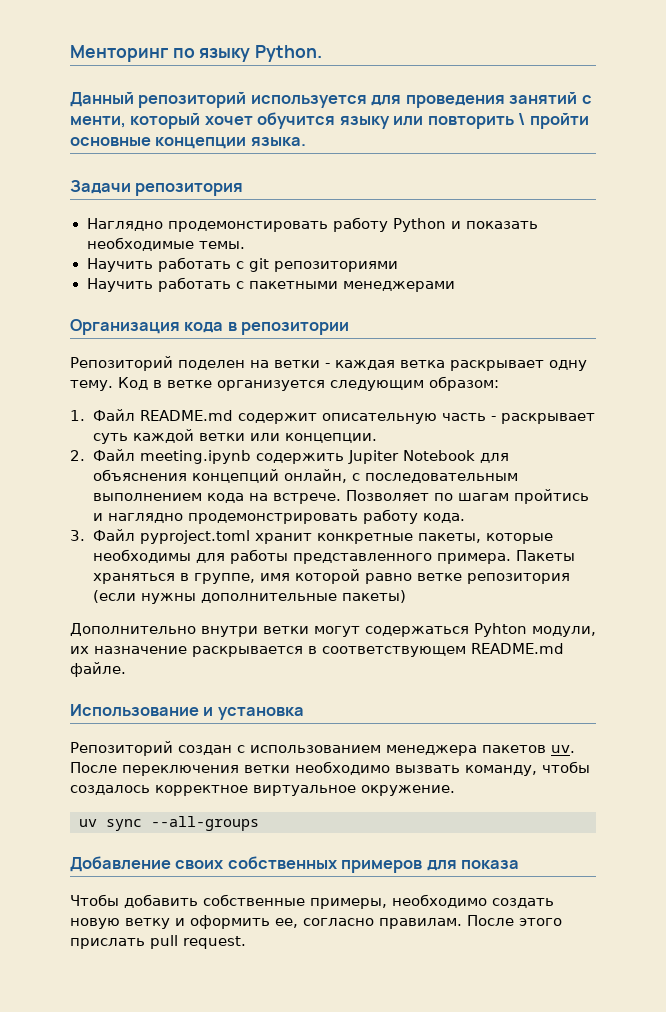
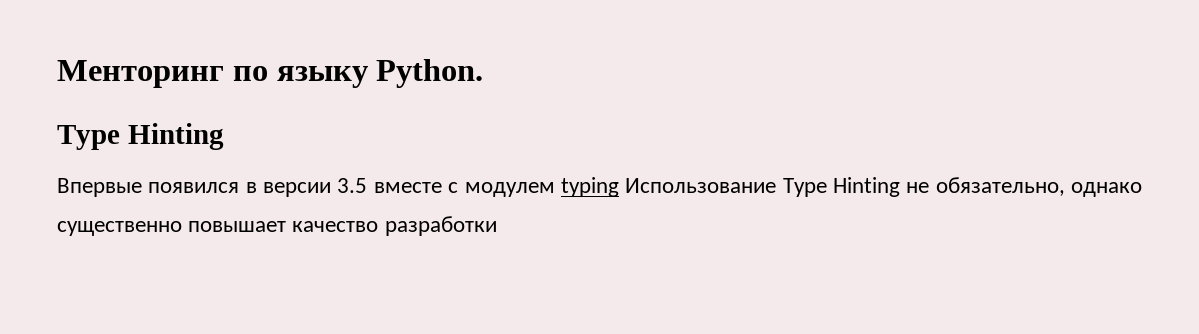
[70,92,592,108] [70,112,589,129] [70,137,306,149] [70,180,244,196] [86,217,538,232] [86,237,245,251] [86,257,398,272] [86,277,455,292] [70,319,350,335] [70,356,587,371] [70,376,499,391] [70,409,596,424] [93,429,378,444] [70,449,510,464] [93,469,519,483] [93,489,590,504] [93,509,466,524] [70,529,554,544] [93,549,576,564] [93,569,571,584] [93,590,407,604] [70,623,596,637] [70,643,564,657] [70,662,126,677] [70,704,304,720] [70,741,575,756] [70,761,590,776] [70,785,455,796] [79,816,259,831] [70,856,520,873] [70,894,554,909] [70,915,562,929] [70,935,246,949] Данный репозиторий используется для проведения занятий с менти, который хочет обучится языку или повторить \ пройти основные концепции языка. // Задачи репозитория // Наглядно продемонстировать работу Python и показать необходимые темы. // Научить работать с git репозиториями // Научить работать с пакетными менеджерами // Организация кода в репозитории // Репозиторий поделен на ветки - каждая ветка раскрывает одну тему. Код в ветке организуется следующим образом: // 1. Файл README.md содержит описательную часть - раскрывает суть каждой ветки или концепции. // 2. Файл meeting.ipynb содержить Jupiter Notebook для объяснения концепций онлайн, с последовательным выполнением кода на встрече. Позволяет по шагам пройтись и наглядно продемонстрировать работу кода. // 3. Файл pyproject.toml хранит конкретные пакеты, которые необходимы для работы представленного примера. Пакеты храняться в группе, имя которой равно ветке репозитория (если нужны дополнительные пакеты) // Дополнительно внутри ветки могут содержаться Pyhton модули, их назначение раскрывается в соответствующем README.md файле. // Использование и установка // Репозиторий создан с использованием менеджера пакетов uv. После переключения ветки необходимо вызвать команду, чтобы создалось корректное виртуальное окружение. // uv sync --all-groups // Добавление своих собственных примеров для показа // Чтобы добавить собственные примеры, необходимо создать новую ветку и оформить ее, согласно правилам. После этого прислать pull request. -> [57,123,224,150] [57,177,1142,197] [57,216,497,236] Type Hinting // Впервые появился в версии 3.5 вместе с модулем typing Использование Type Hinting не обязательно, однако существенно повышает качество разработки

